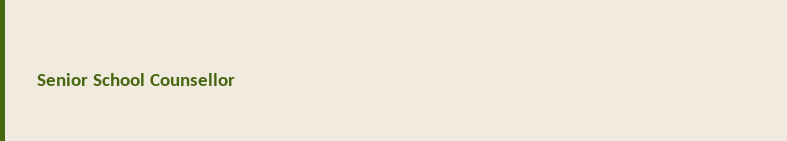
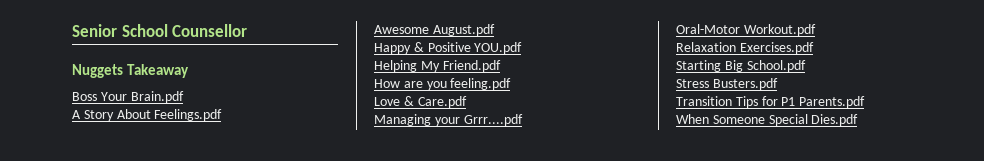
(235, 79) none -> [72,64,189,78] [72,91,184,103] [72,109,223,121] [374,24,495,36] [374,42,523,54] [374,60,501,72] [374,78,512,90] [374,96,467,108] [374,114,523,126] [676,24,816,36] [676,42,814,54] [676,60,806,72] [676,78,778,90] [676,96,866,108] [676,114,859,126] // Nuggets Takeaway // Boss Your Brain.pdf // A Story About Feelings.pdf // Awesome August.pdf // Happy & Positive YOU.pdf // Helping My Friend.pdf // How are you feeling.pdf // Love & Care.pdf // Managing your Grrr....pdf // Oral-Motor Workout.pdf // Relaxation Exercises.pdf // Starting Big School.pdf // Stress Busters.pdf // Transition Tips for P1 Parents.pdf // When Someone Special Dies.pdf

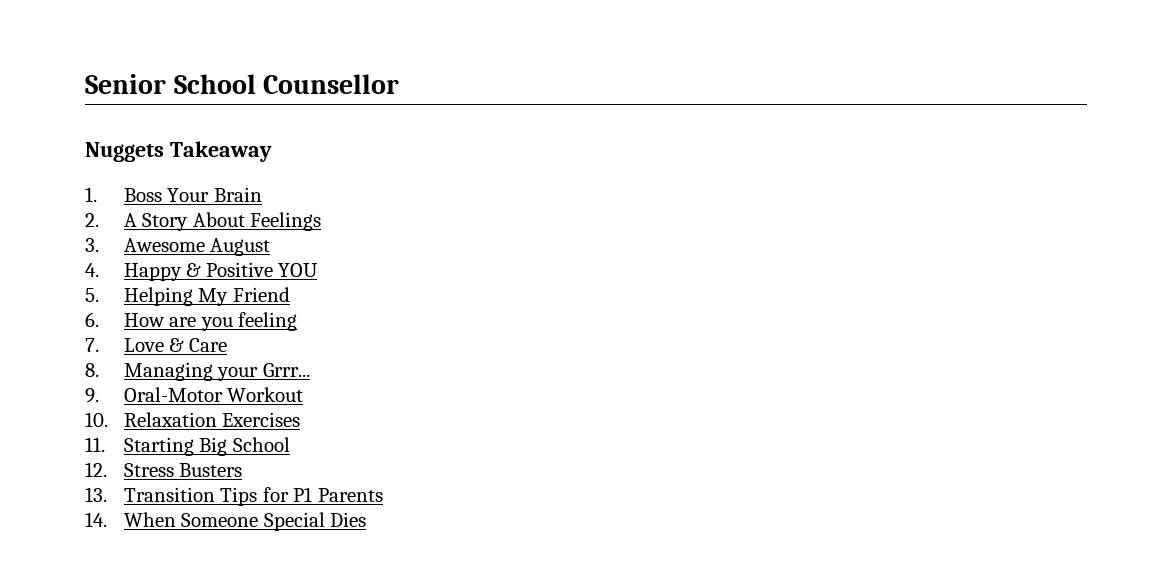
(189, 71) none -> [85,187,97,202] 1.
[130,91,184,103] Brain.pdf // -> [213,187,262,202] [85,213,99,227] Brain // 2.
[154,109,223,121] [374,24,495,36] [374,42,523,54] [374,60,501,72] [374,78,512,90] [374,96,467,108] [374,114,523,126] [676,24,816,36] [676,42,814,54] [676,60,806,72] [676,78,778,90] Feelings.pdf // Awesome August.pdf // Happy & Positive YOU.pdf // Helping My Friend.pdf // How are you feeling.pdf // Love & Care.pdf // Managing your Grrr....pdf // Oral-Motor Workout.pdf // Relaxation Exercises.pdf // Starting Big School.pdf // Stress Busters.pdf // -> [250,212,322,231] [85,238,271,256] [85,262,319,281] [85,287,290,306] [85,312,298,331] [85,338,227,352] [85,362,310,381] [85,387,304,403] [85,412,301,427] [85,437,290,456] [85,462,243,477] [85,487,107,502] Feelings // 3. Awesome August // 4. Happy & Positive YOU // 5. Helping My Friend // 6. How are you feeling // 7. Love & Care // 8. Managing your Grrr... // 9. Oral-Motor Workout // 10. Relaxation Exercises // 11. Starting Big School // 12. Stress Busters // 13.
[799,96,866,108] Parents.pdf // -> [317,488,383,502] [85,512,107,527] Parents // 14.
[811,114,859,126] Dies.pdf -> [330,512,367,527] Dies

